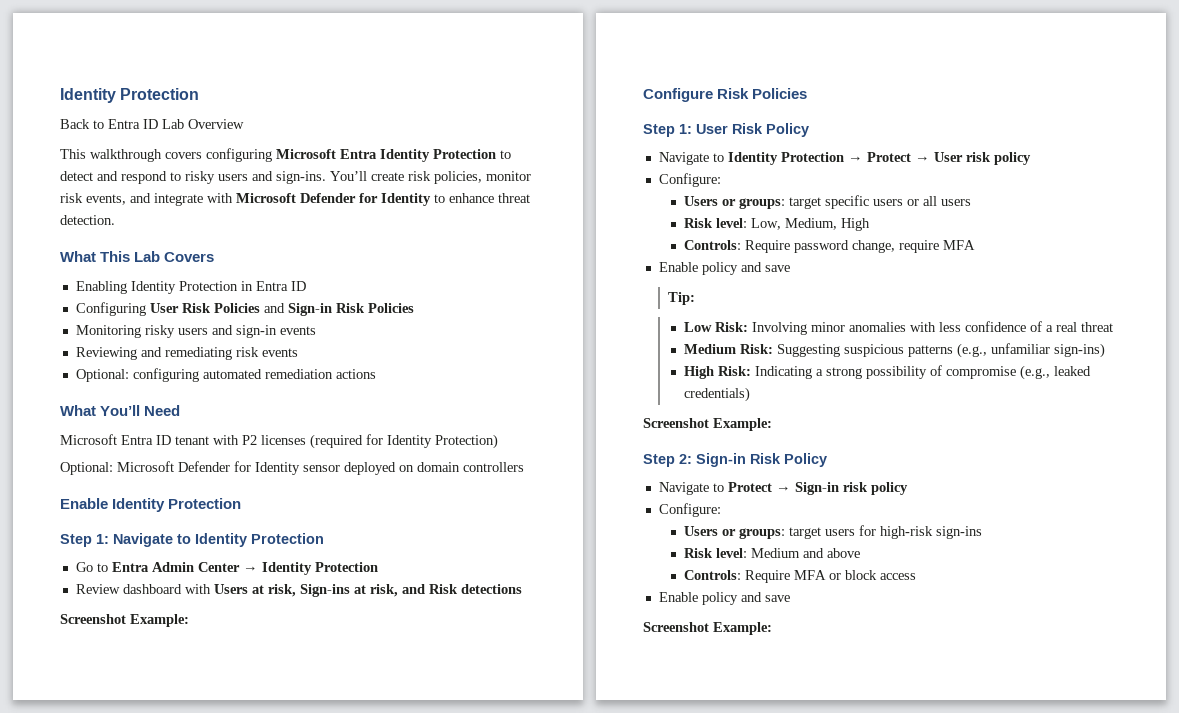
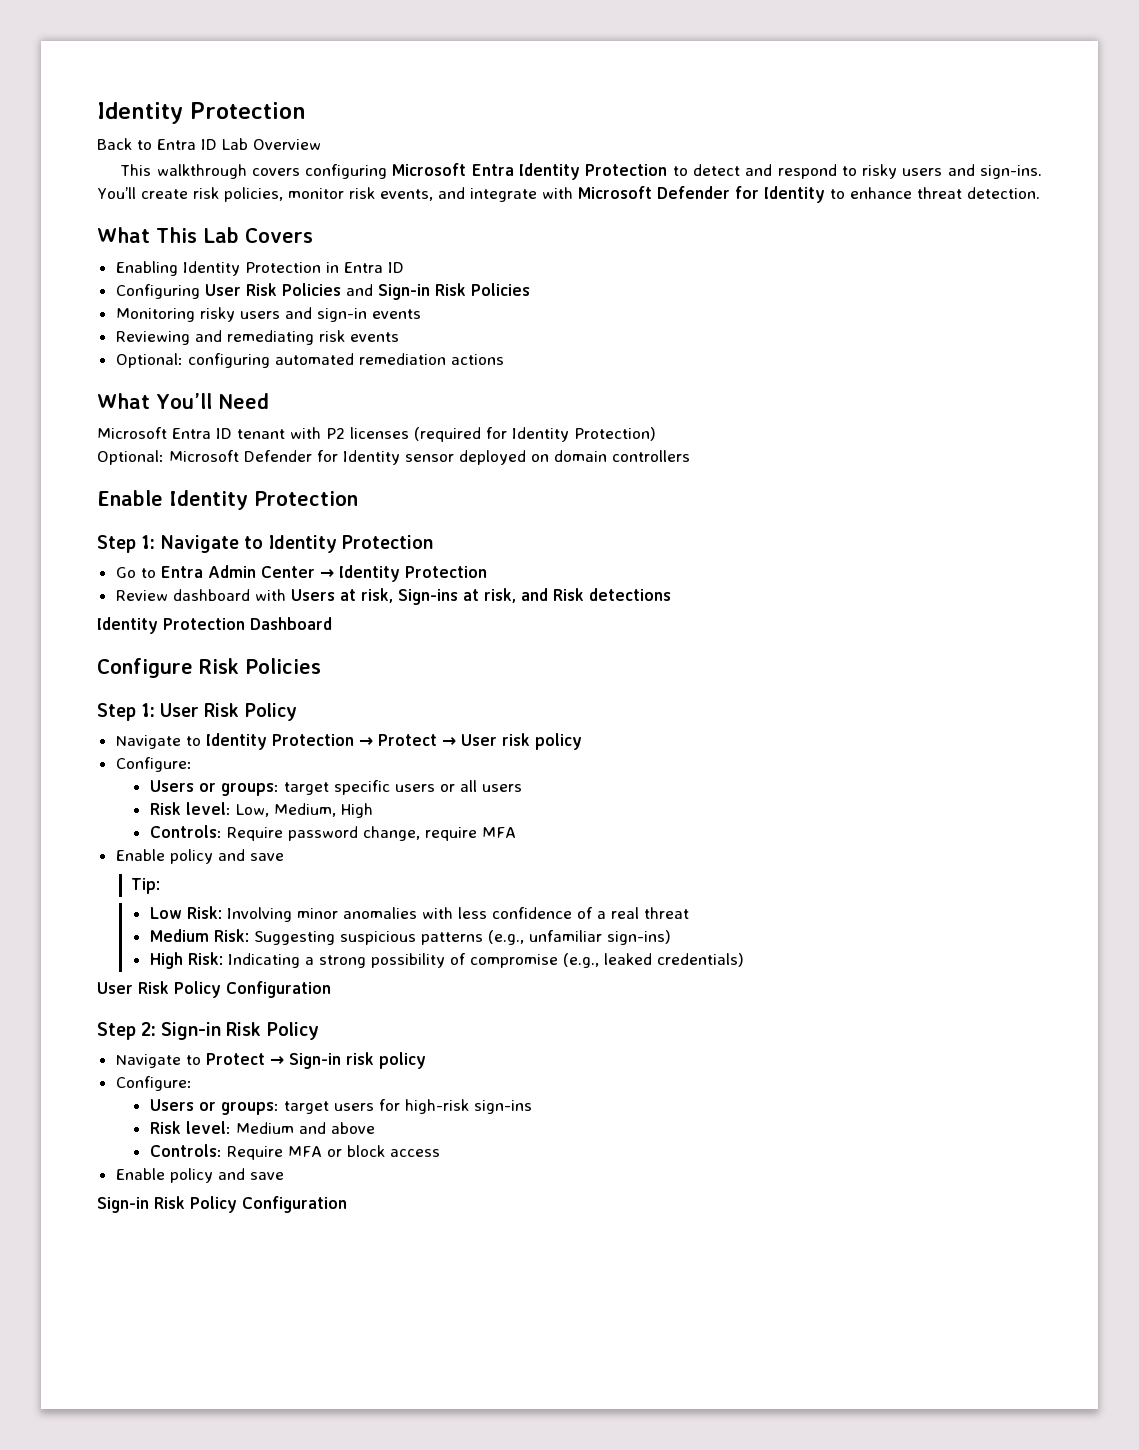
[60,614,189,627] Screenshot Example: -> [97,617,332,634] Identity Protection Dashboard
[643,418,772,431] Screenshot Example: -> [97,981,331,998] User Risk Policy Configuration
[643,622,772,635] Screenshot Example: -> [97,1196,347,1213] Sign-in Risk Policy Configuration

